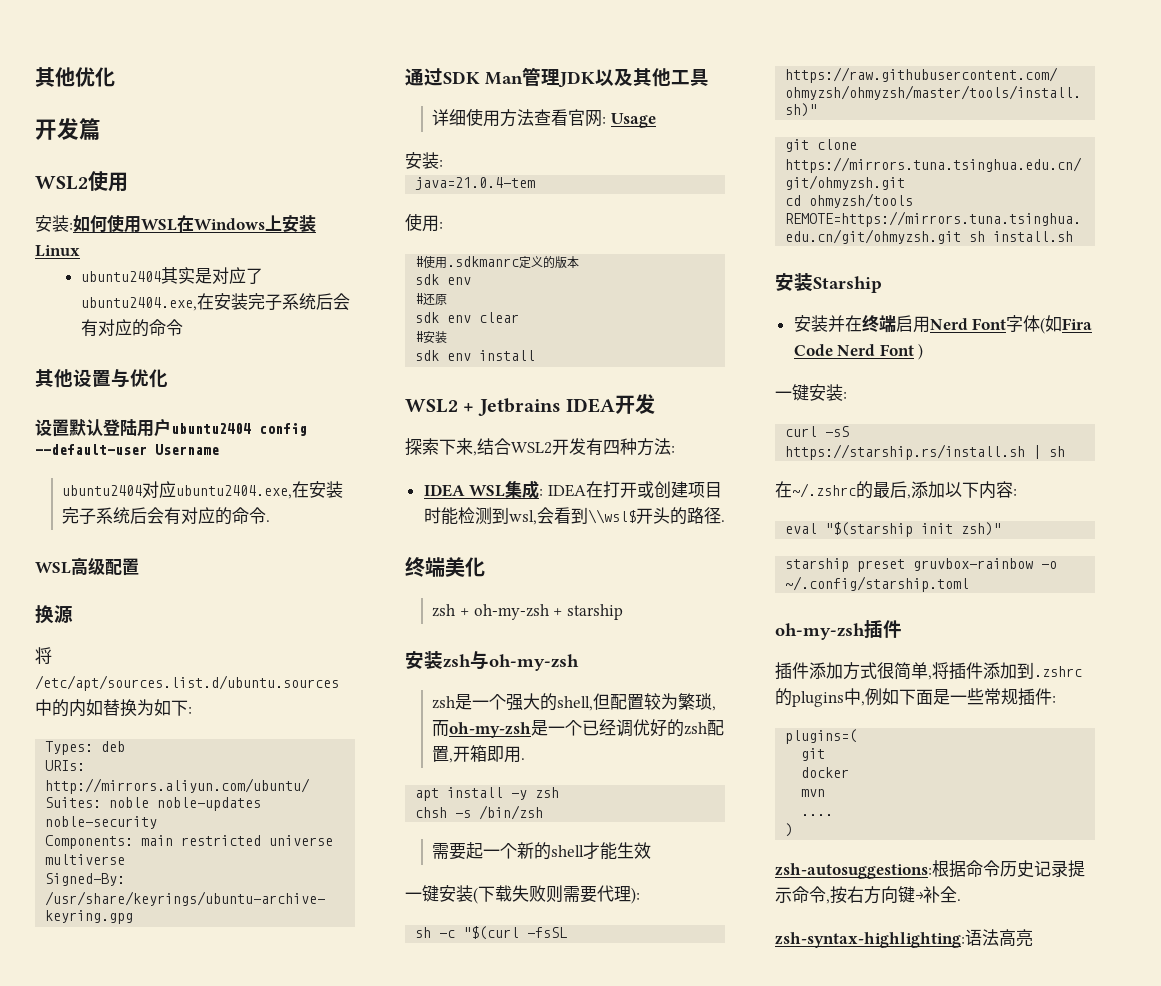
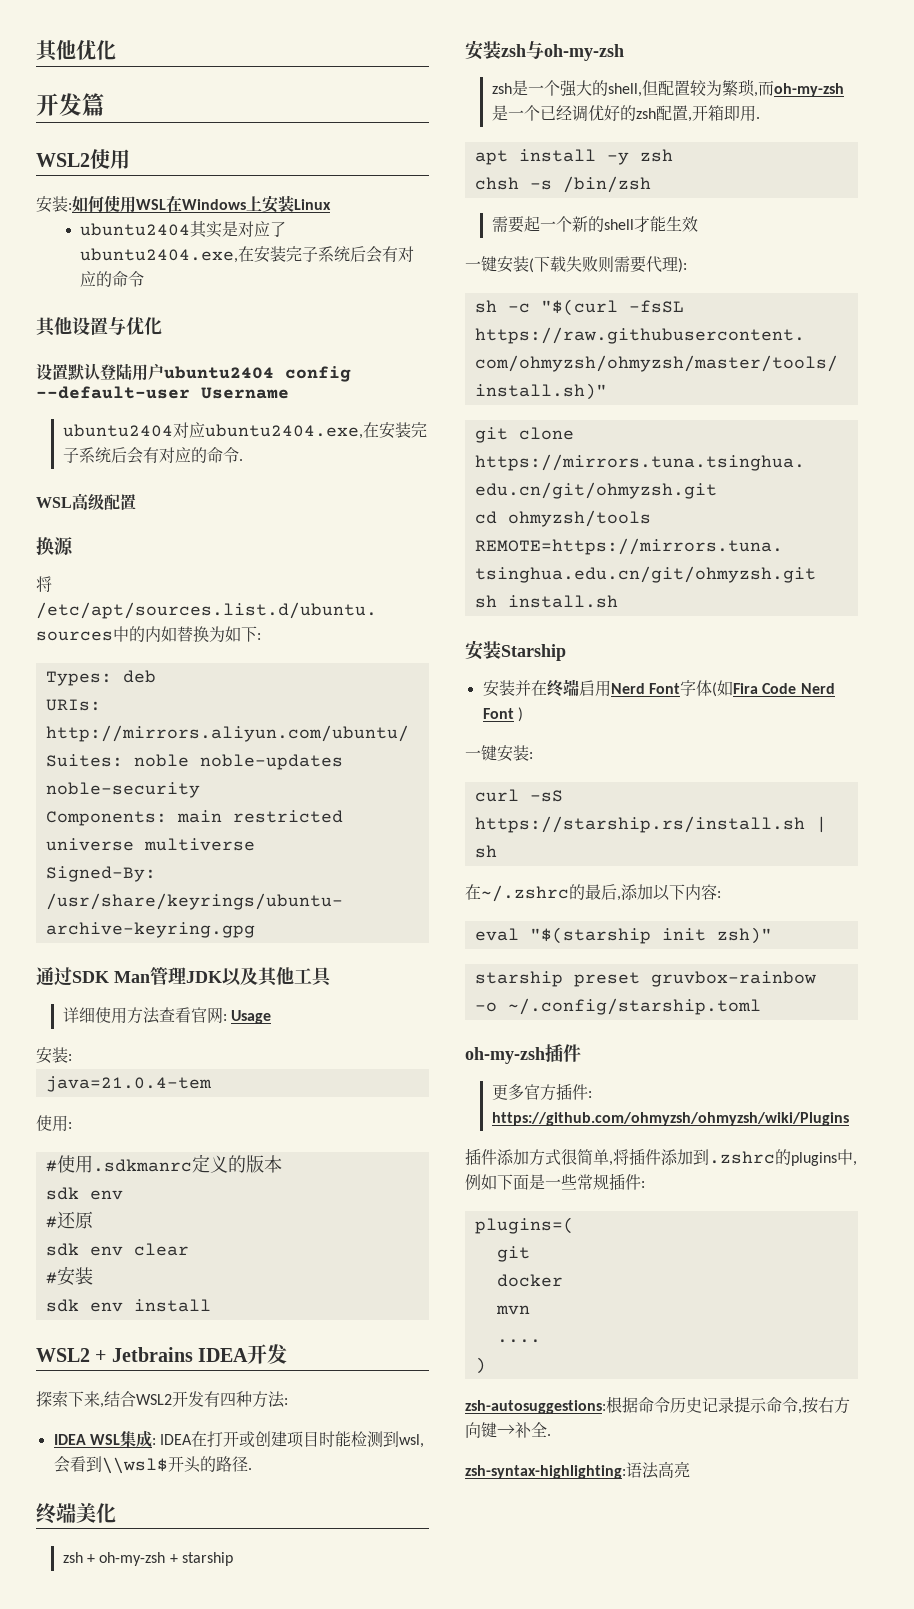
(902, 629) none -> [491,1083,592,1101] [491,1112,849,1126] // 更多官方插件: https://github.com/ohmyzsh/ohmyzsh/wiki/Plugins

